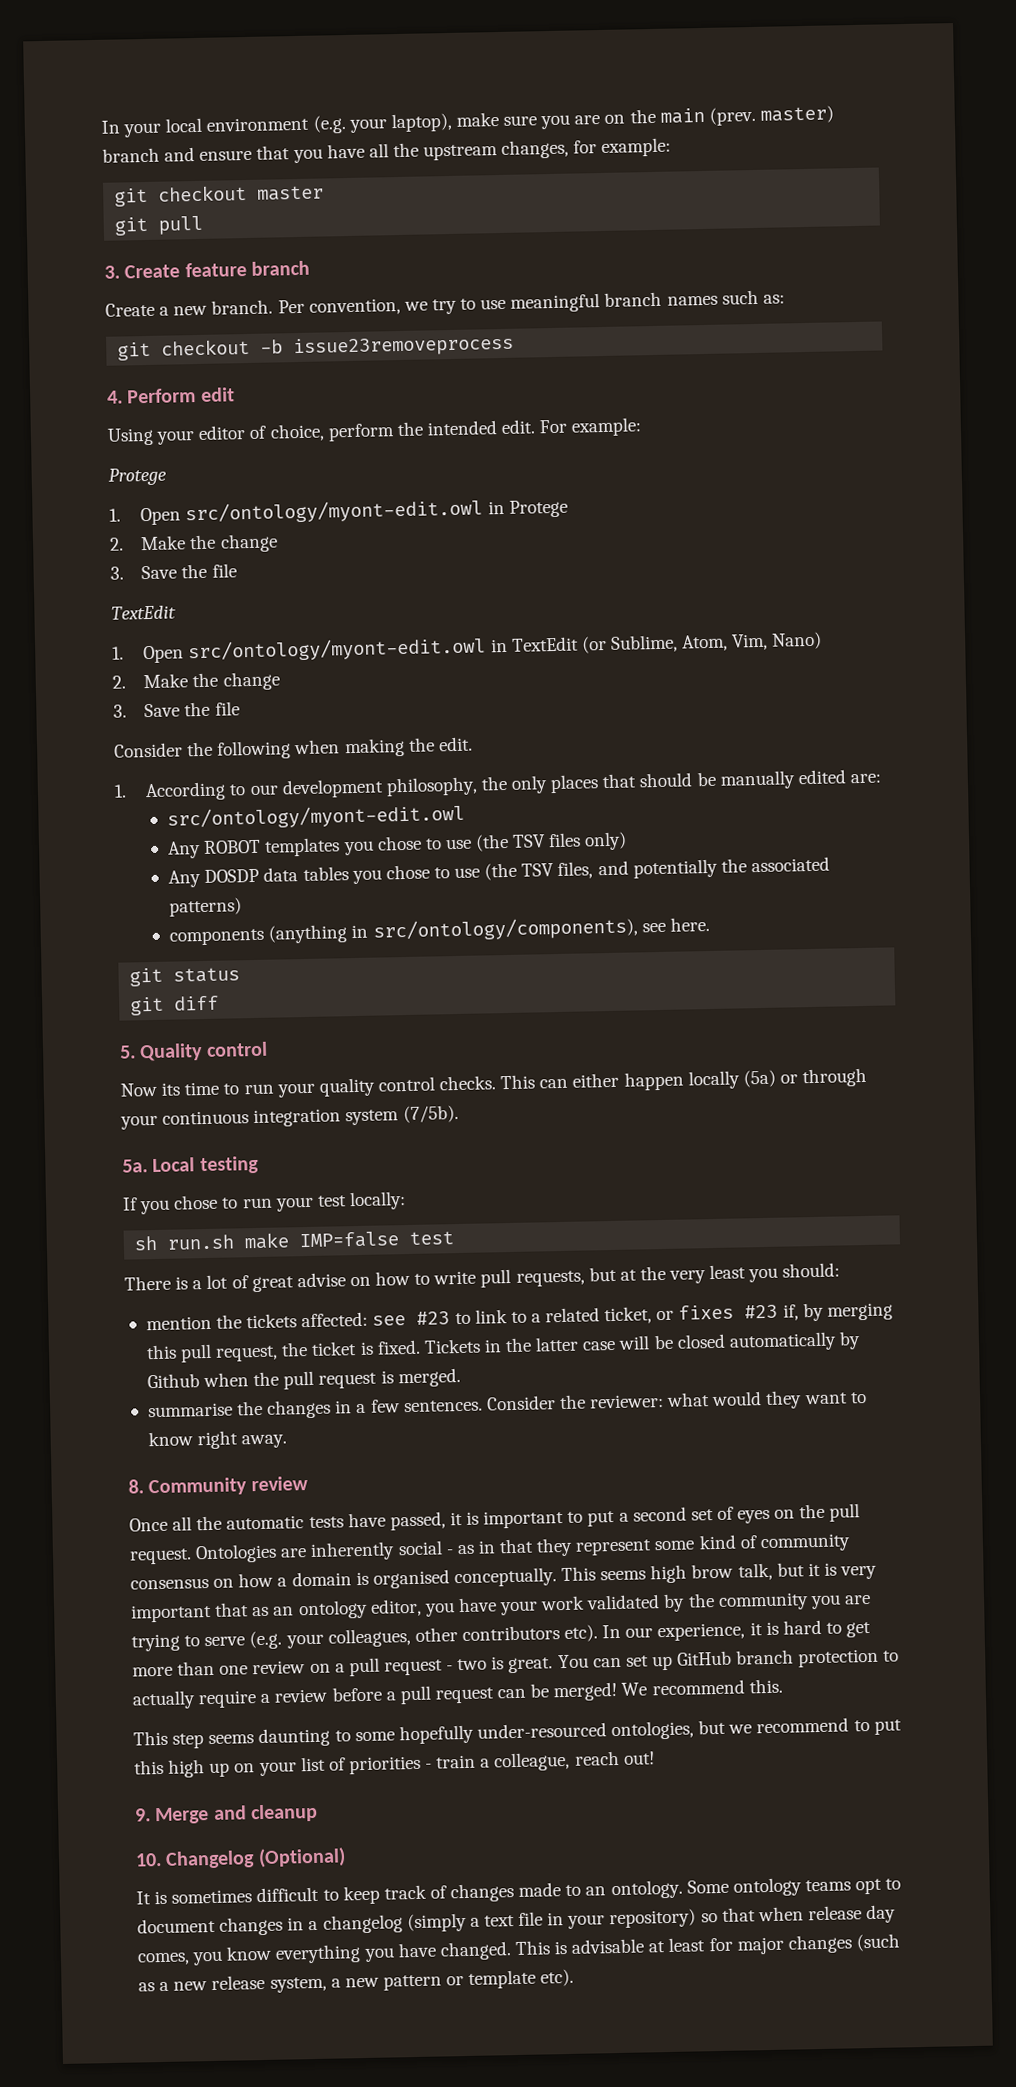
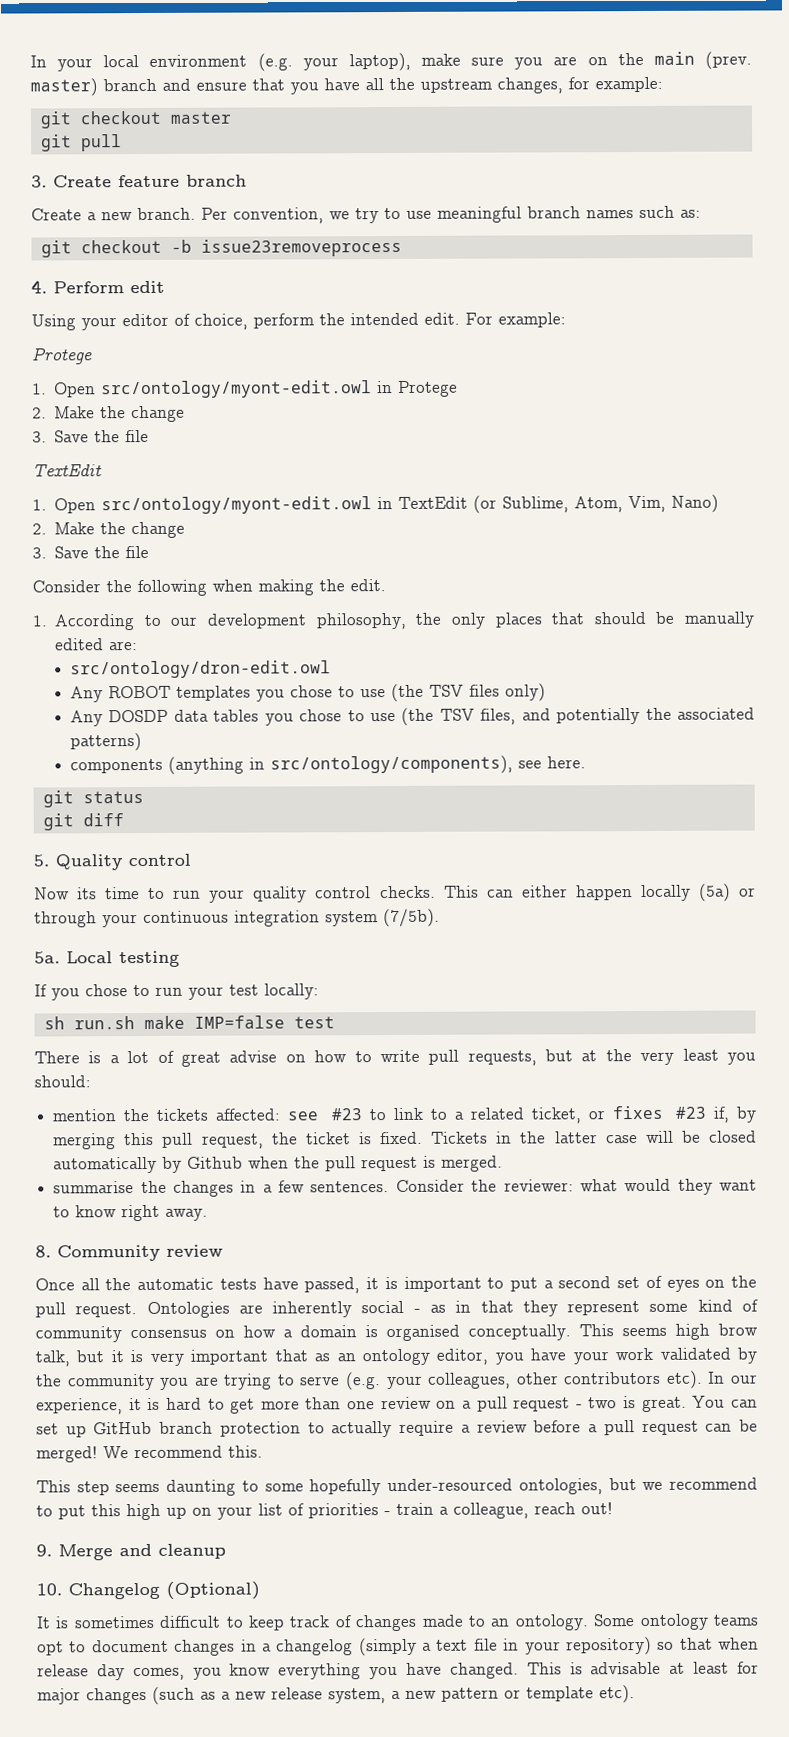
[167,803,466,830] src/ontology/myont-edit.owl -> [70,660,332,679] src/ontology/dron-edit.owl

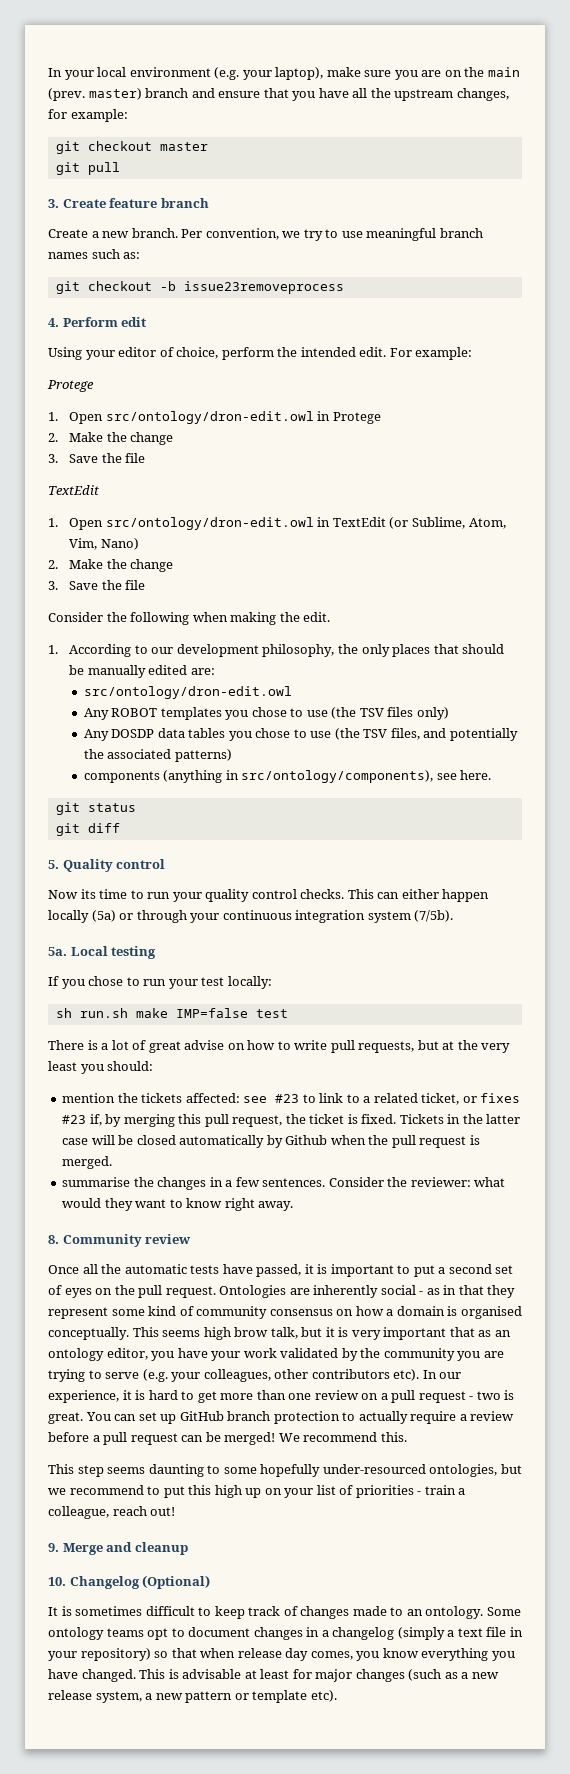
[101,380,373,399] src/ontology/myont-edit.owl -> [105,411,314,424] src/ontology/dron-edit.owl
[101,496,373,515] src/ontology/myont-edit.owl -> [105,517,314,530] src/ontology/dron-edit.owl

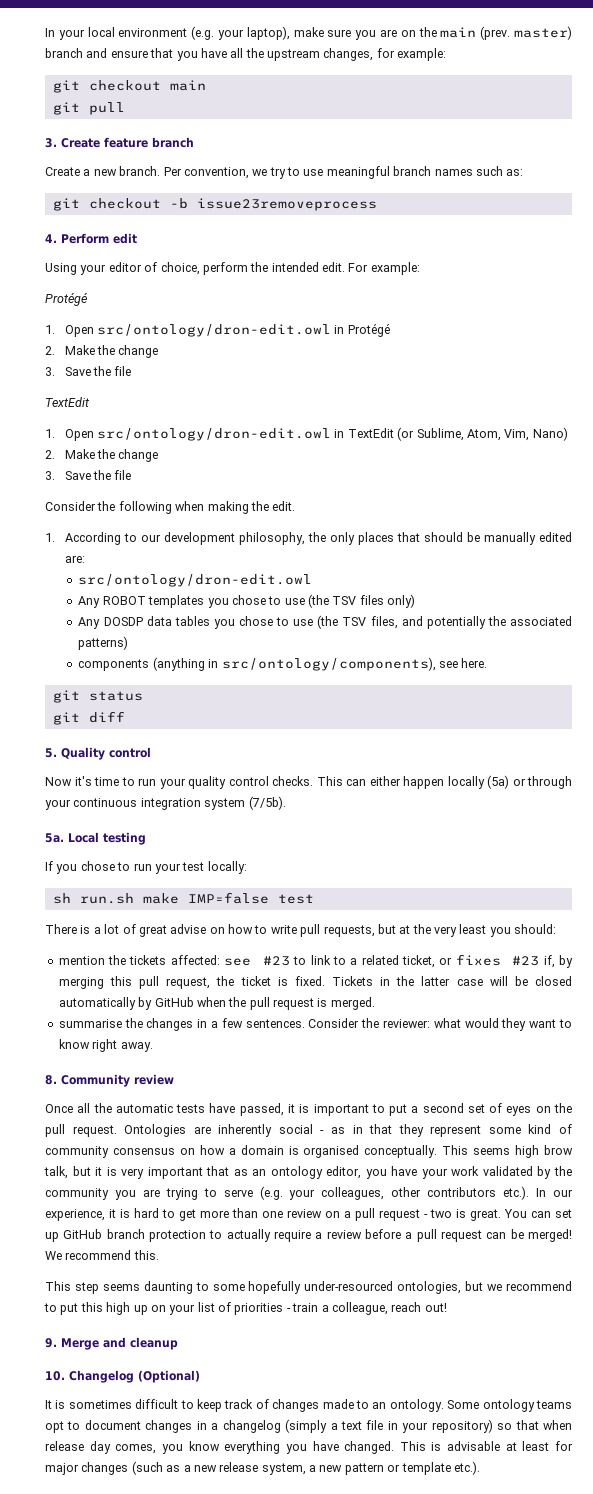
[159,142,208,151] master -> [169,80,206,91] main
[47,380,94,392] [48,411,381,424] Protege // 1. Open src/ontology/dron-edit.owl in Protege -> [45,292,88,306] [45,323,390,337] Protégé // 1. Open src/ontology/dron-edit.owl in Protégé
[80,889,96,899] its -> [74,776,92,786] it's
[285,1135,328,1145] Github -> [154,997,194,1007] GitHub
[393,1369,420,1381] etc). -> [503,1186,530,1200] etc.).
[310,1690,337,1702] etc). -> [453,1461,480,1475] etc.).

